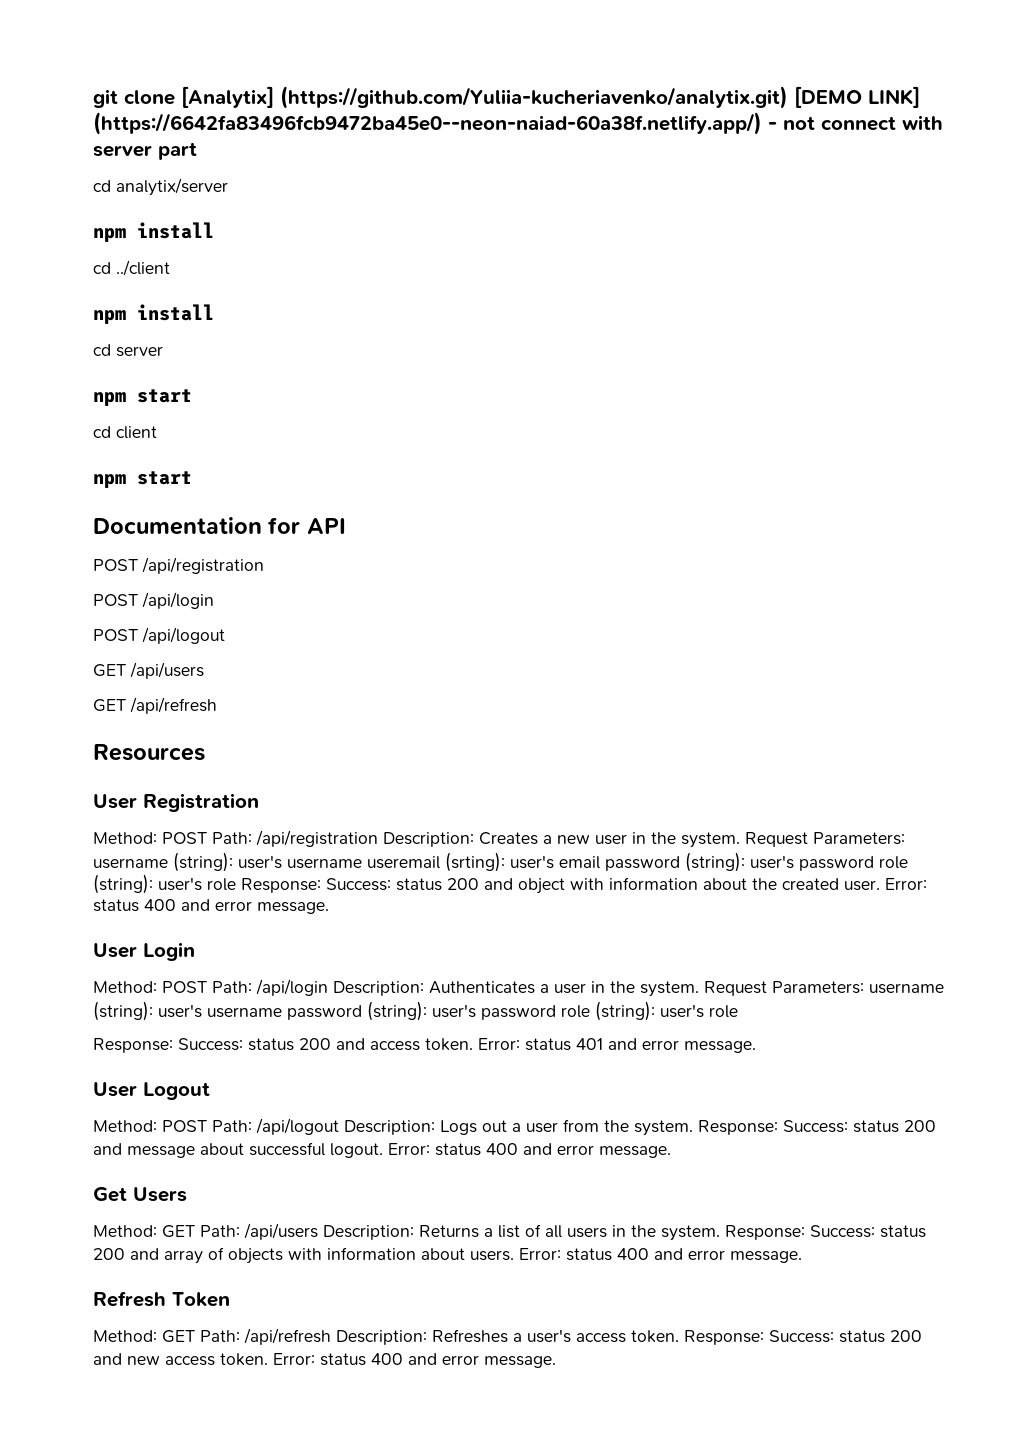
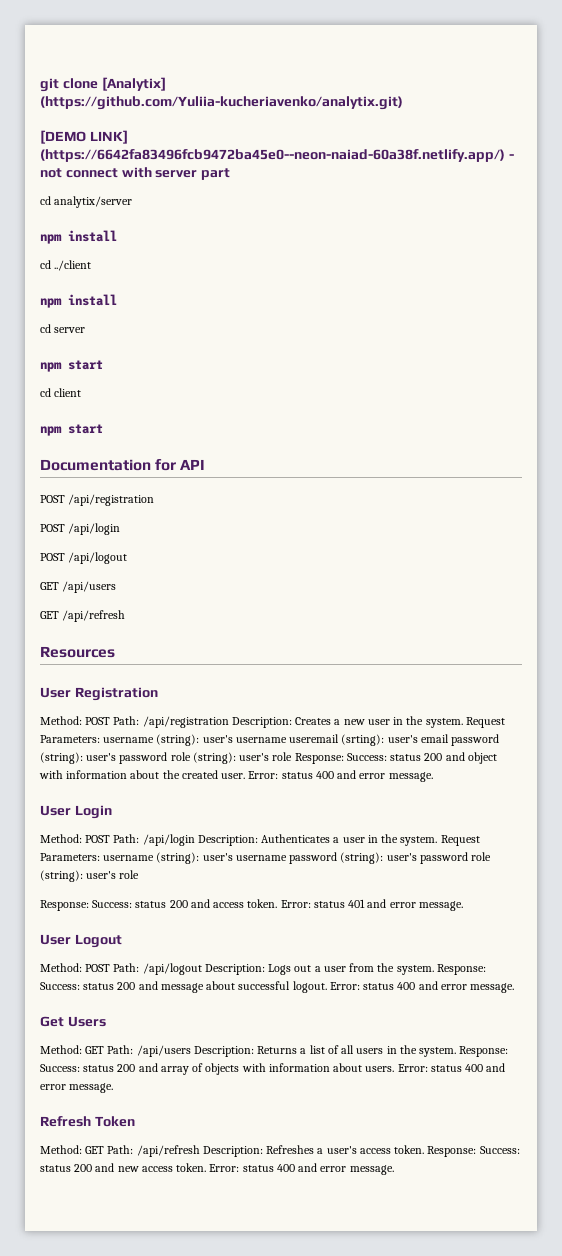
(788, 97) none -> (403, 103) //

